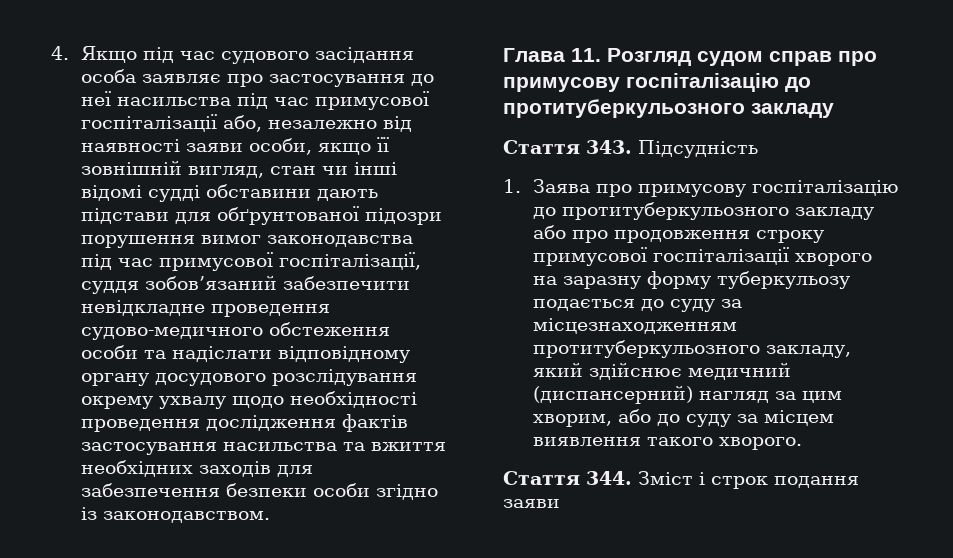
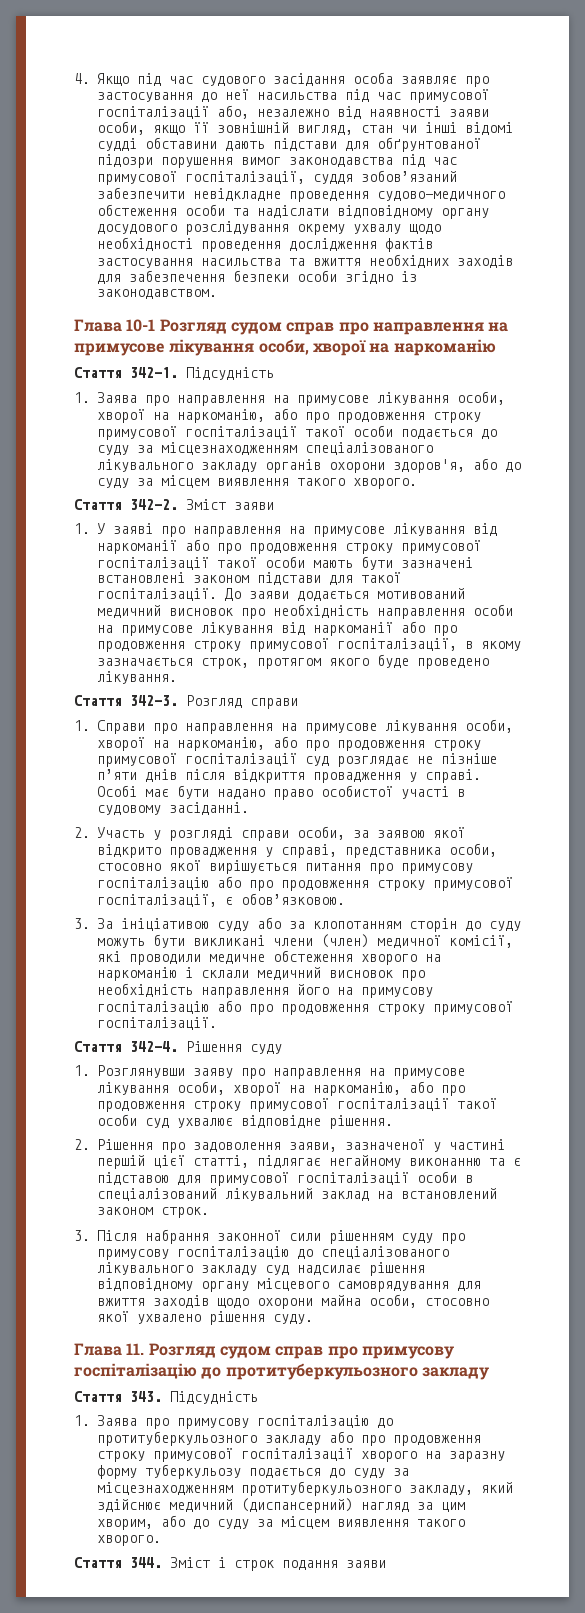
(270, 517) none -> [74,319,509,335] [74,339,496,356] [74,367,274,380] [74,391,506,406] [97,408,482,423] [97,425,498,440] [97,442,434,455] [97,458,522,473] [97,475,418,489] [74,499,274,510] [74,523,498,537] [97,539,482,554] [97,556,474,570] [97,572,402,585] [97,588,466,601] [97,604,514,619] [97,621,458,636] [97,638,522,652] [97,654,490,669] [97,671,178,684] [74,695,298,709] [74,719,514,734] [97,736,482,751] [97,753,498,767] [97,769,482,783] [97,785,466,800] [97,802,250,815] [74,826,466,841] [97,843,498,858] [97,860,474,874] [97,876,514,891] [97,893,346,907] [74,917,522,932] [97,934,514,948] [97,950,442,965] [97,967,426,981] [97,983,434,998] [97,1000,514,1015] [97,1017,218,1030] [74,1041,282,1054] [74,1065,466,1079] [97,1081,466,1096] [97,1098,498,1112] [97,1114,394,1129] [74,1139,506,1153] [97,1155,522,1169] [97,1171,474,1186] [97,1188,498,1201] [97,1207,210,1218] [74,1229,466,1244] [97,1246,450,1260] [97,1262,426,1276] [97,1278,482,1292] [97,1294,490,1309] [97,1311,314,1325] // Глава 10-1 Розгляд судом справ про направлення на примусове лікування особи, хворої на наркоманію // Стаття 342-1. Підсудність // 1. Заява про направлення на примусове лікування особи, хворої на наркоманію, або про продовження строку примусової госпіталізації такої особи подається до суду за місцезнаходженням спеціалізованого лікувального закладу органів охорони здоров'я, або до суду за місцем виявлення такого хворого. // Стаття 342-2. Зміст заяви // 1. У заяві про направлення на примусове лікування від наркоманії або про продовження строку примусової госпіталізації такої особи мають бути зазначені встановлені законом підстави для такої госпіталізації. До заяви додається мотивований медичний висновок про необхідність направлення особи на примусове лікування від наркоманії або про продовження строку примусової госпіталізації, в якому зазначається строк, протягом якого буде проведено лікування. // Стаття 342-3. Розгляд справи // 1. Справи про направлення на примусове лікування особи, хворої на наркоманію, або про продовження строку примусової госпіталізації суд розглядає не пізніше п’яти днів після відкриття провадження у справі. Особі має бути надано право особистої участі в судовому засіданні. // 2. Участь у розгляді справи особи, за заявою якої відкрито провадження у справі, представника особи, стосовно якої вирішується питання про примусову госпіталізацію або про продовження строку примусової госпіталізації, є обов’язковою. // 3. За ініціативою суду або за клопотанням сторін до суду можуть бути викликані члени (член) медичної комісії, які проводили медичне обстеження хворого на наркоманію і склали медичний висновок про необхідність направлення його на примусову госпіталізацію або про продовження строку примусової госпіталізації. // Стаття 342-4. Рішення суду // 1. Розглянувши заяву про направлення на примусове лікування особи, хворої на наркоманію, або про продовження строку примусової госпіталізації такої особи суд ухвалює відповідне рішення. // 2. Рішення про задоволення заяви, зазначеної у частині першій цієї статті, підлягає негайному виконанню та є підставою для примусової госпіталізації особи в спеціалізований лікувальний заклад на встановлений законом строк. // 3. Після набрання законної сили рішенням суду про примусову госпіталізацію до спеціалізованого лікувального закладу суд надсилає рішення відповідному органу місцевого самоврядування для вжиття заходів щодо охорони майна особи, стосовно якої ухвалено рішення суду.

